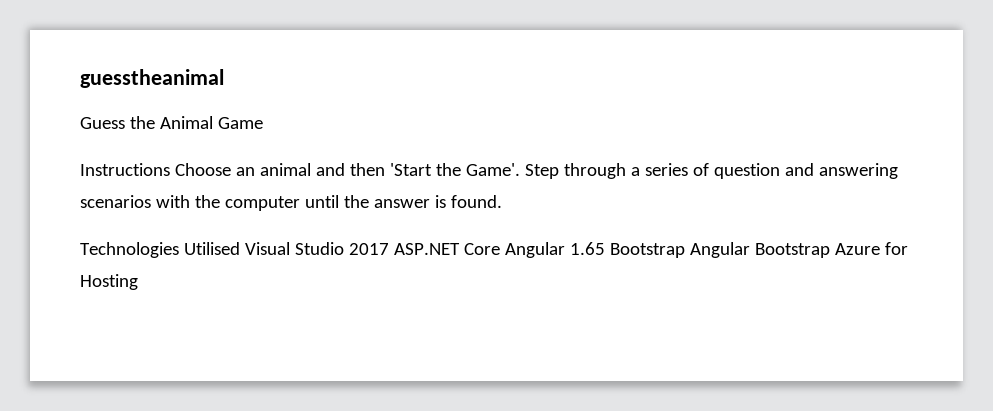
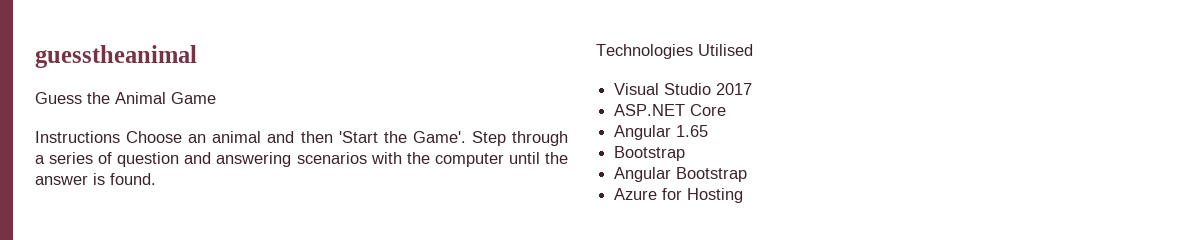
(240, 248) none -> (753, 50) //
(389, 249) none -> (753, 89) //
(500, 249) none -> (727, 110) //
[609,243,685,258] Bootstrap -> [614,146,686,161] // Bootstrap //
(830, 250) none -> (748, 174) //

